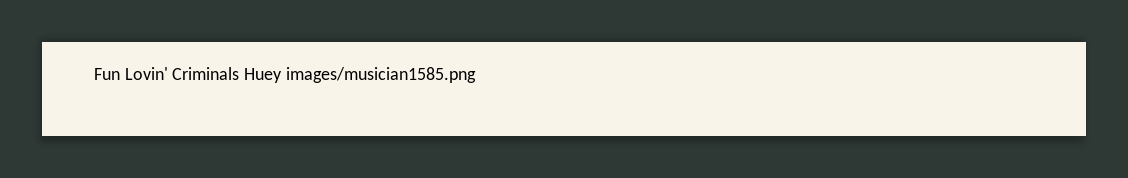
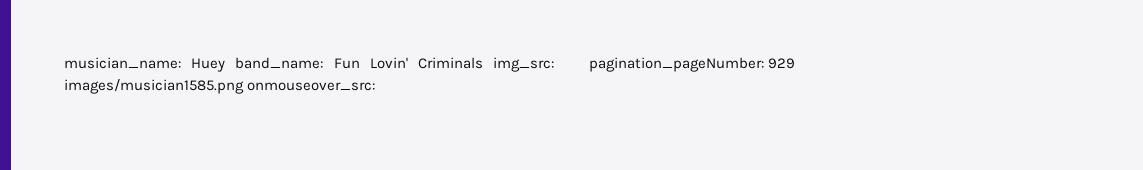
[94,67,476,83] Fun Lovin' Criminals Huey images/musician1585.png -> [64,57,554,72] [64,79,376,94] [589,57,796,72] musician_name: Huey band_name: Fun Lovin' Criminals img_src: images/musician1585.png onmouseover_src: pagination_pageNumber: 929

